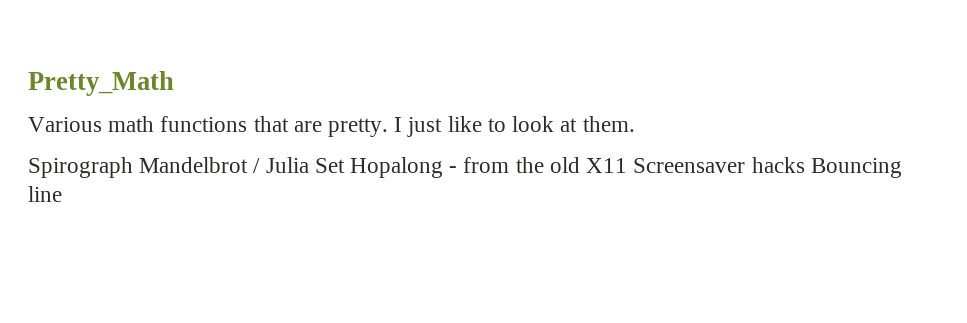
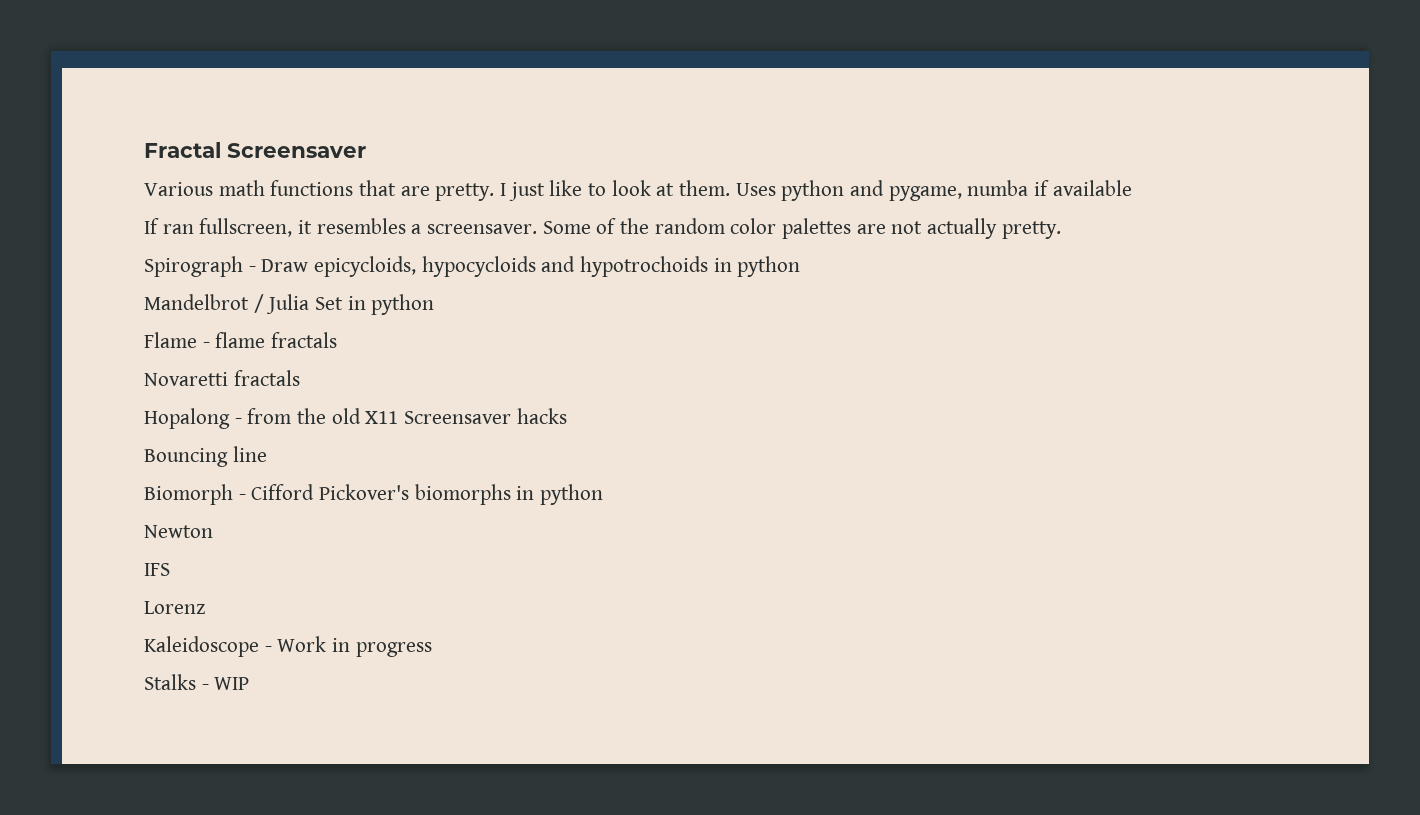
[28,71,174,96] Pretty_Math -> [144,142,366,158] Fractal Screensaver
[28,157,345,178] // Spirograph Mandelbrot / Julia Set -> [735,180,1132,201] [144,218,1061,239] [144,256,801,277] [144,294,435,315] [144,332,338,348] [144,370,300,386] Uses python and pygame, numba if available // If ran fullscreen, it resembles a screensaver. Some of the random color palettes are not actually pretty. // Spirograph - Draw epicycloids, hypocycloids and hypotrochoids in python // Mandelbrot / Julia Set in python // Flame - flame fractals // Novaretti fractals //
(805, 165) none -> (567, 416) //
(62, 194) none -> [144,484,604,505] [144,525,213,538] [144,563,170,576] [144,601,205,614] [144,636,432,657] [144,674,250,690] // Biomorph - Cifford Pickover's biomorphs in python // Newton // IFS // Lorenz // Kaleidoscope - Work in progress // Stalks - WIP

